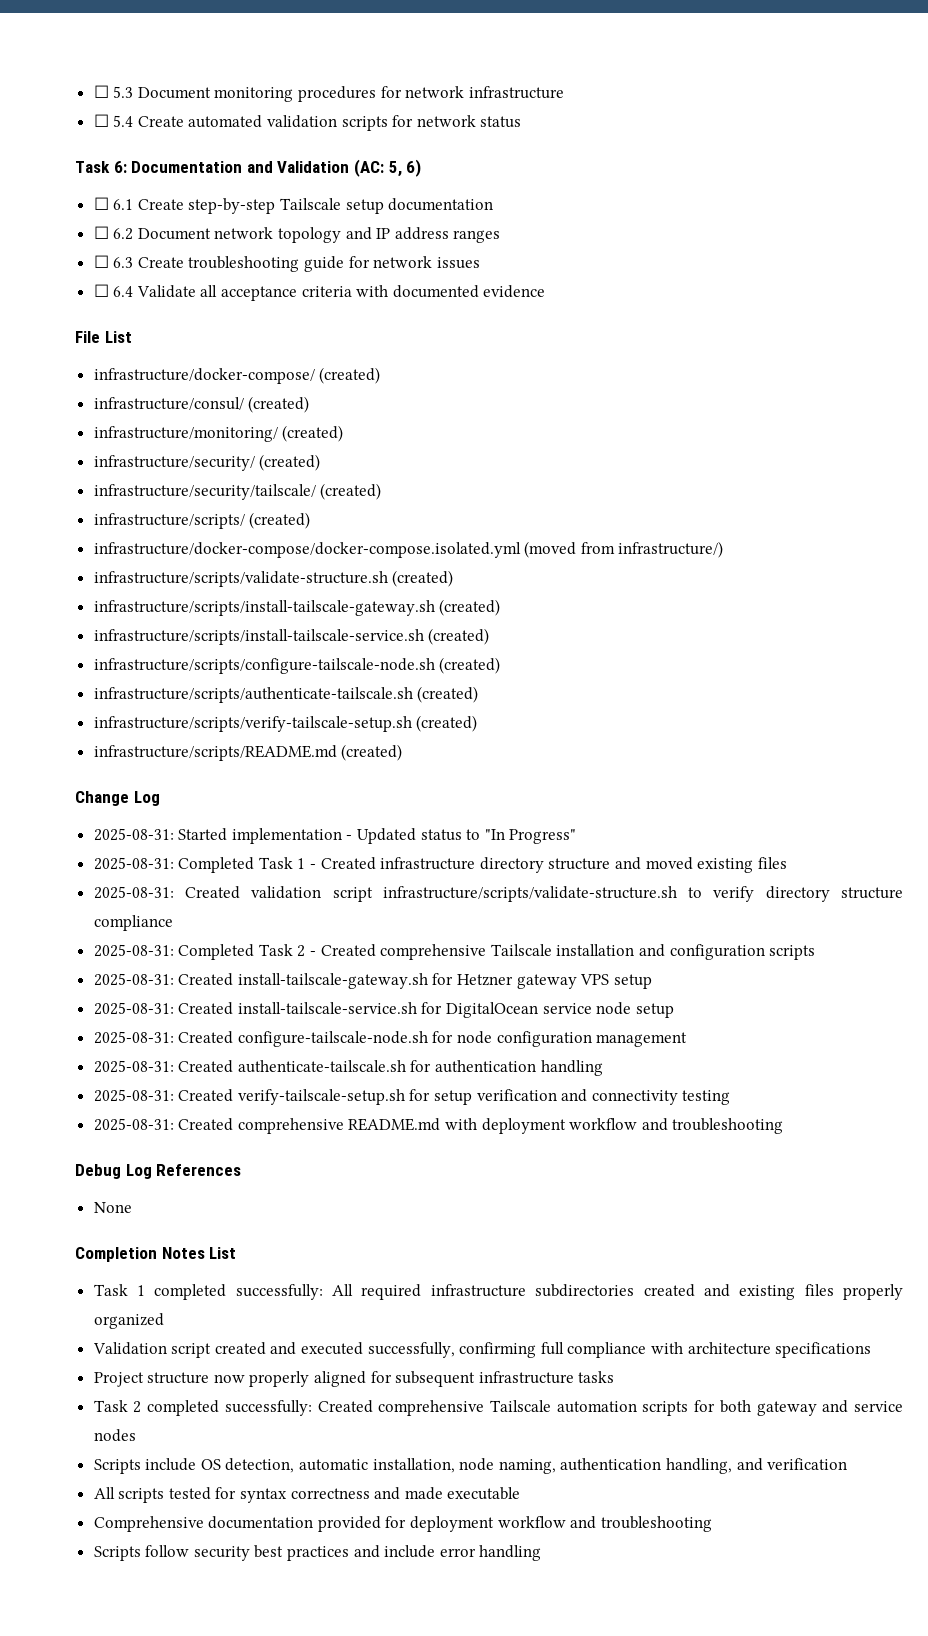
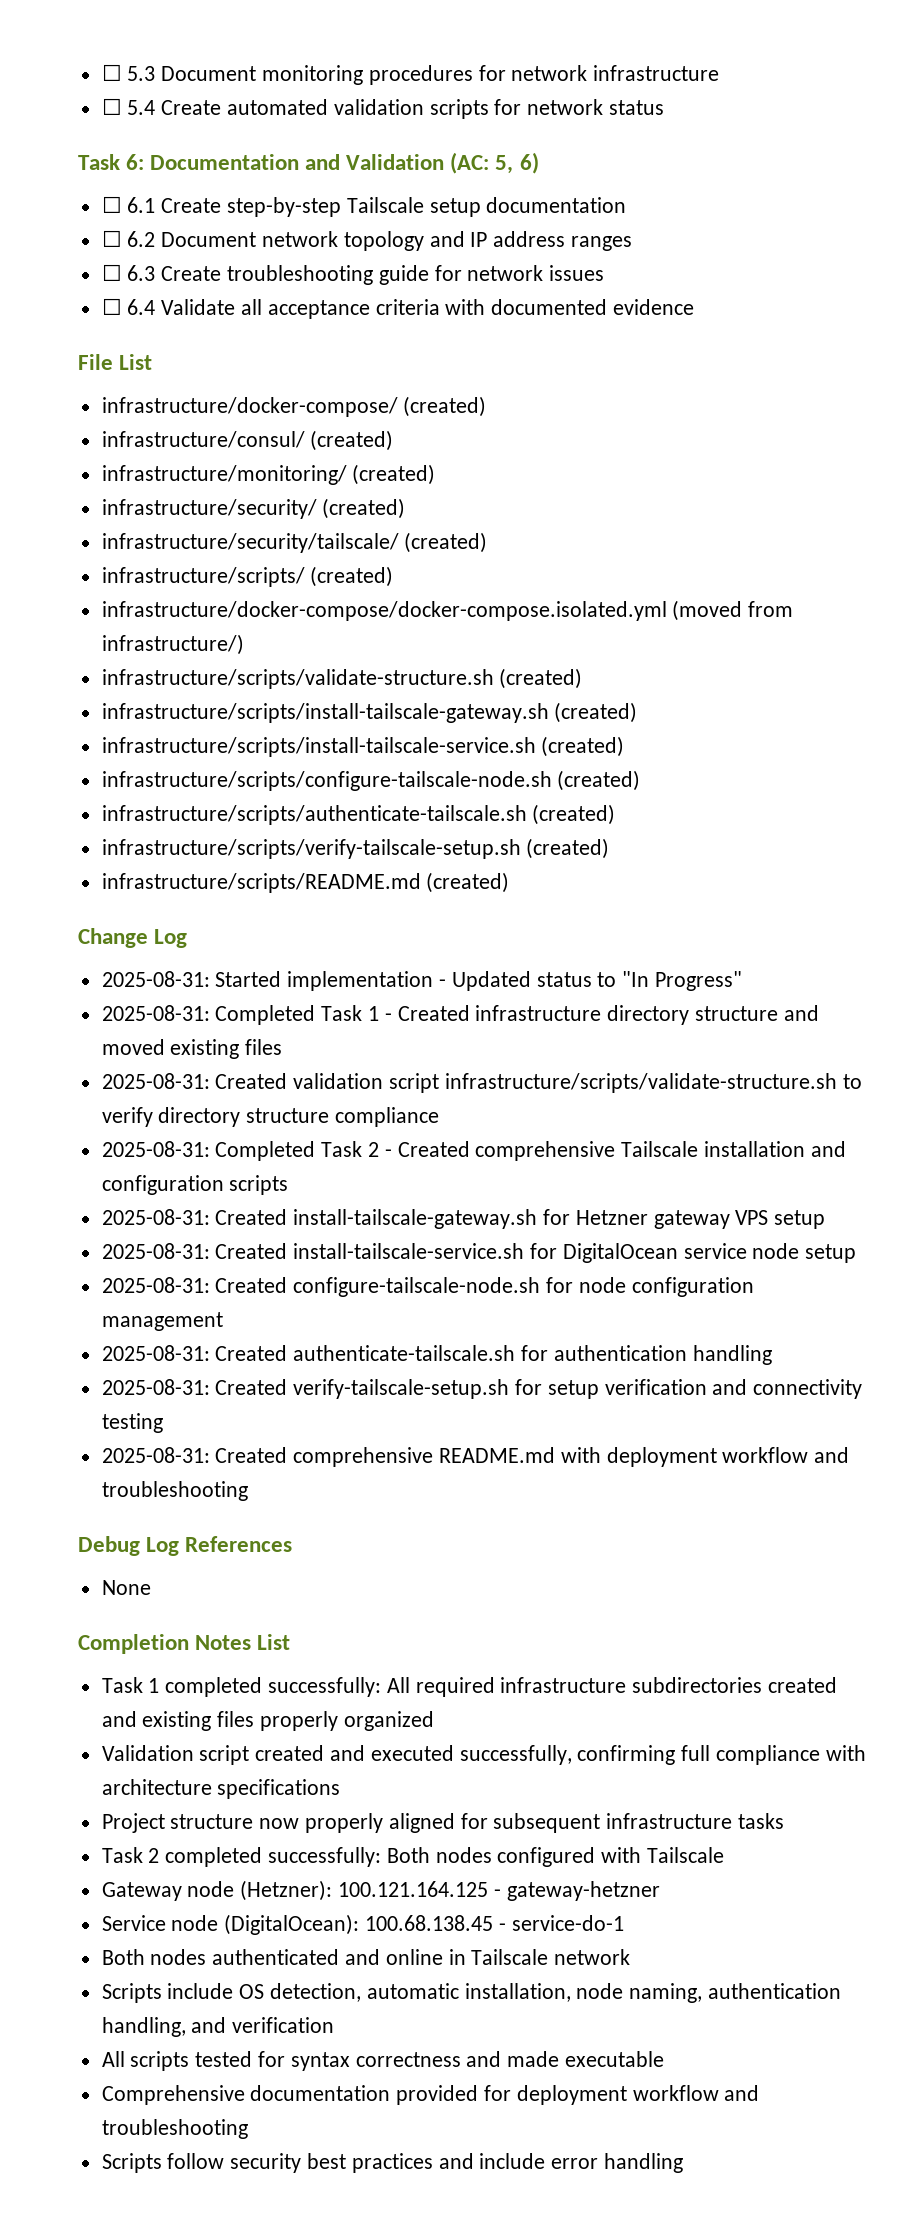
[317,1400,903,1416] [93,1429,136,1442] Created comprehensive Tailscale automation scripts for both gateway and service nodes -> [386,1847,725,1867] [101,1880,660,1901] [101,1914,624,1935] [101,1949,631,1965] Both nodes configured with Tailscale // Gateway node (Hetzner): 100.121.164.125 - gateway-hetzner // Service node (DigitalOcean): 100.68.138.45 - service-do-1 // Both nodes authenticated and online in Tailscale network

